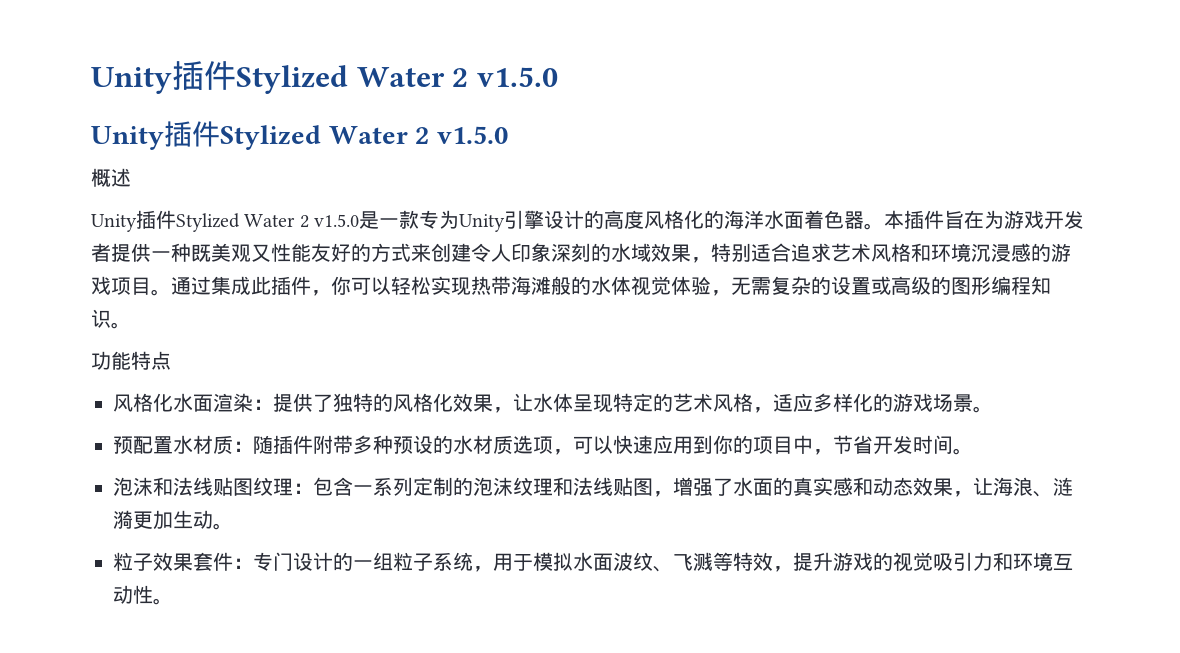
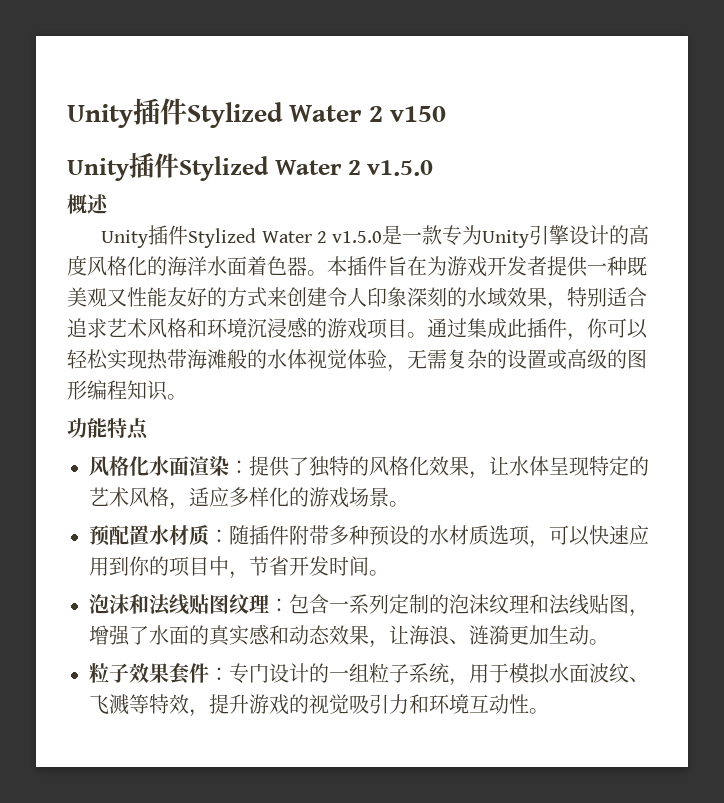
[91,61,558,94] Unity插件Stylized Water 2 v1.5.0 -> [67,98,446,128] Unity插件Stylized Water 2 v150

